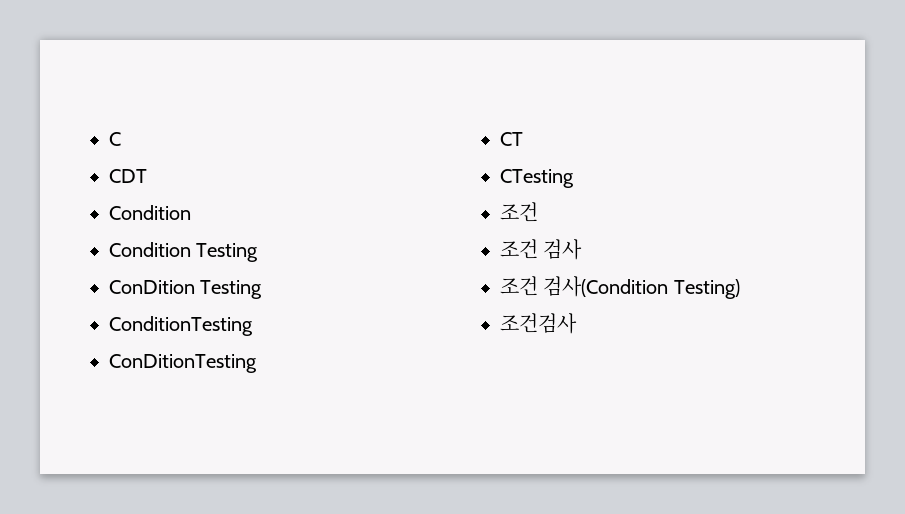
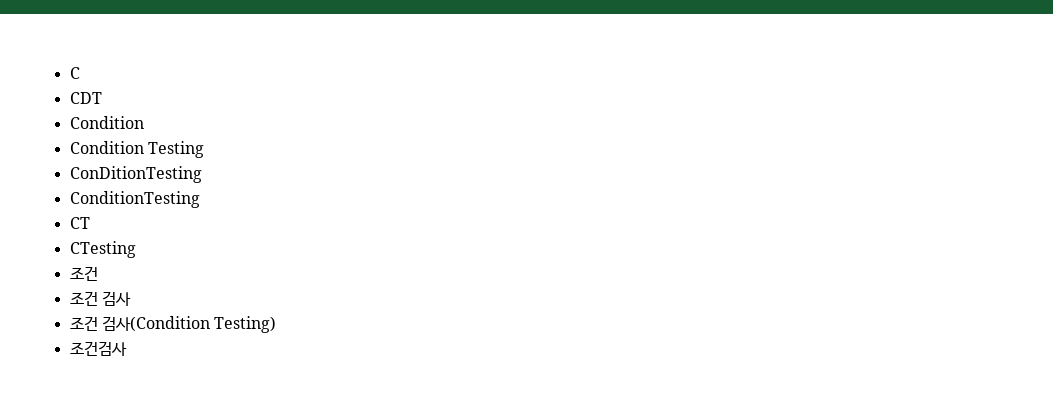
[109,280,263,299] ConDition Testing -> [69,166,202,183] ConDitionTesting
[109,354,257,373] // ConDitionTesting -> (200, 199) none

